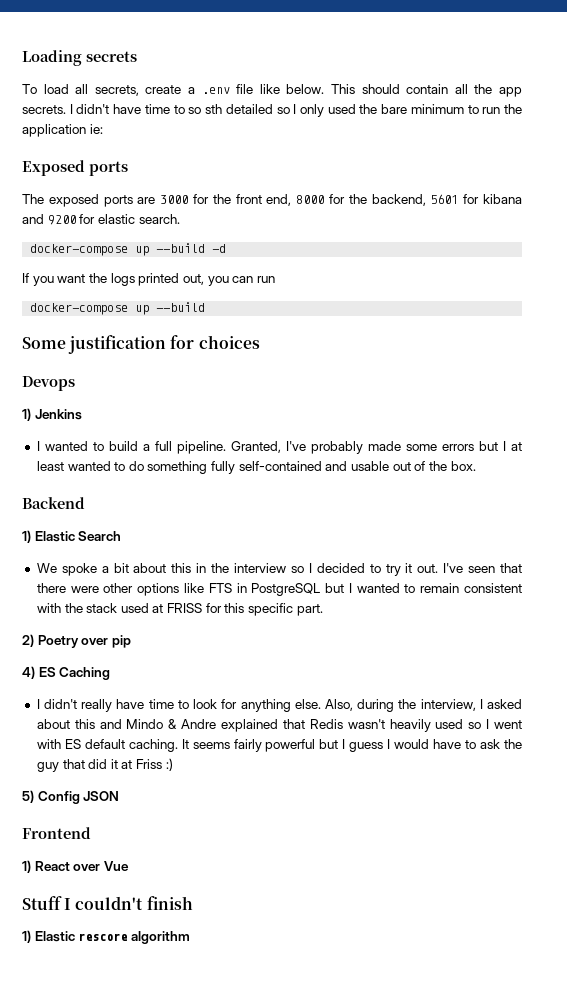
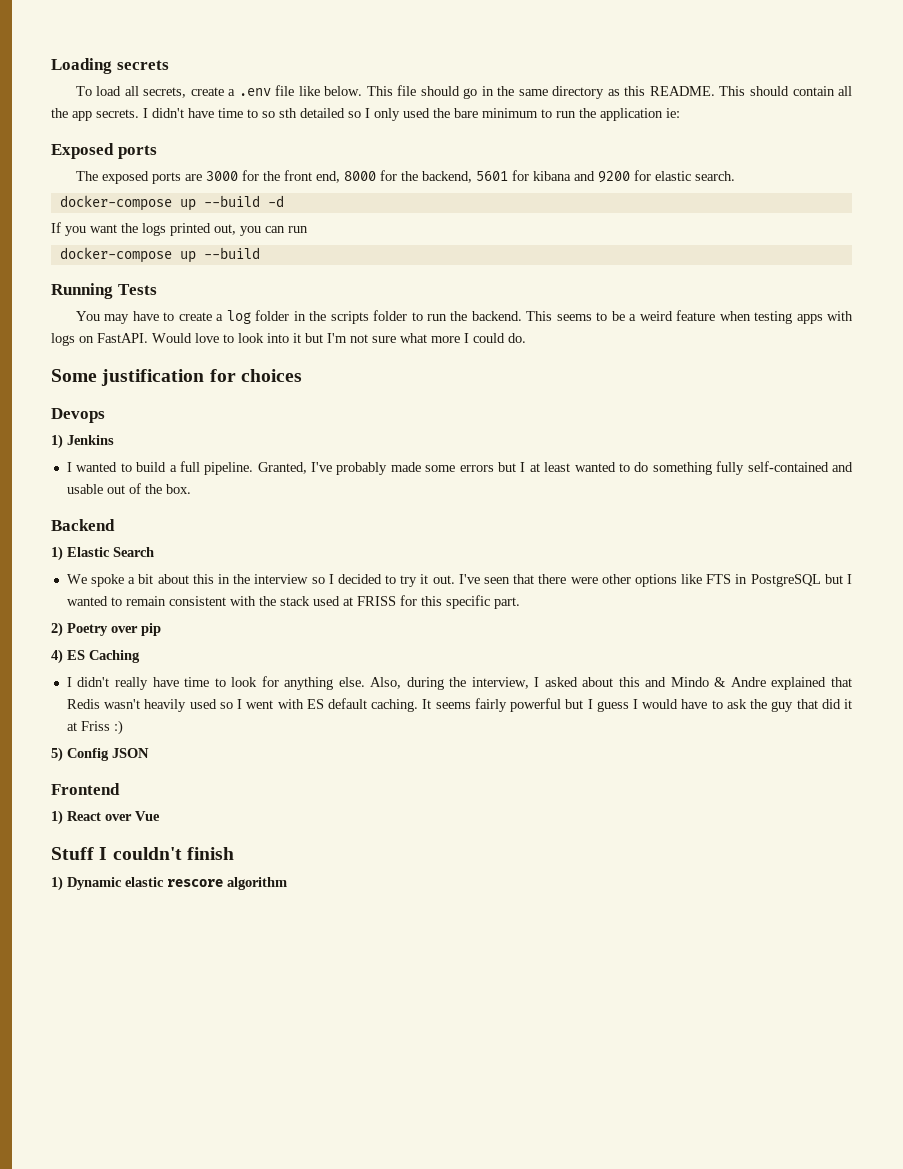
(355, 89) none -> [397,85,746,99] file should go in the same directory as this README. This
(206, 307) none -> [51,283,157,299] [75,310,853,324] [51,333,526,346] // Running Tests // You may have to create a log folder in the scripts folder to run the backend. This seems to be a weird feature when testing apps with logs on FastAPI. Would love to look into it but I'm not sure what more I could do.
[34,931,75,942] Elastic -> [67,877,164,890] Dynamic elastic

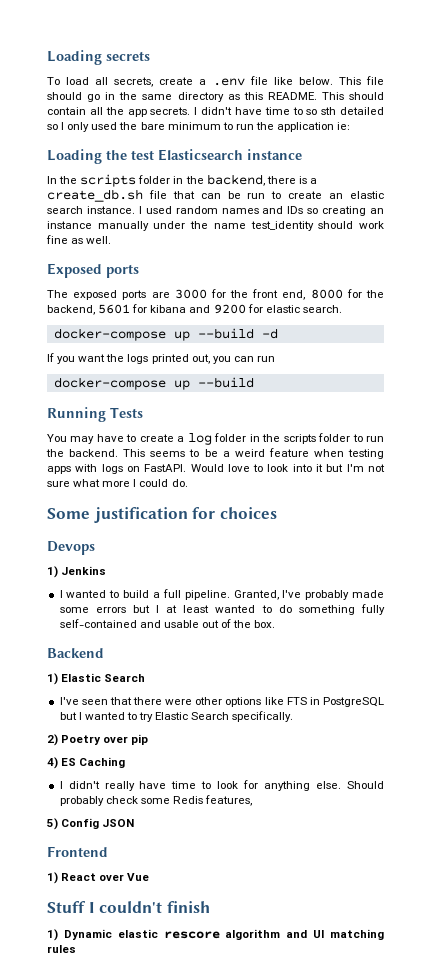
(680, 113) none -> [47,149,302,164] [47,174,317,187] [47,189,384,202] [47,206,384,216] [47,221,385,231] [46,235,112,244] // Loading the test Elasticsearch instance // In the scripts folder in the backend, there is a create_db.sh file that can be run to create an elastic search instance. I used random names and IDs so creating an instance manually under the name test_identity should work fine as well.
[66,574,455,587] We spoke a bit about this in the interview so I decided to try it out. -> (146, 678) none
[125,595,520,609] remain consistent with the stack used at FRISS for this specific part. -> [139,711,294,722] try Elastic Search specifically.
[370,677,853,690] [66,698,853,712] [66,720,123,735] Also, during the interview, I asked about this and Mindo & Andre explained that Redis wasn't heavily used so I went with ES default caching. It seems fairly powerful but I guess I would have to ask the guy that did it at Friss :) -> [347,781,384,789] [59,795,253,806] Should probably check some Redis features,
(287, 883) none -> [286,929,384,940] [47,945,76,953] and UI matching rules

